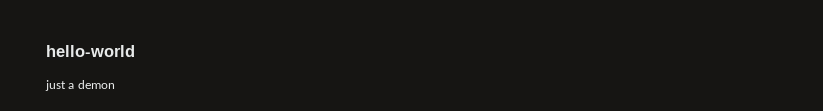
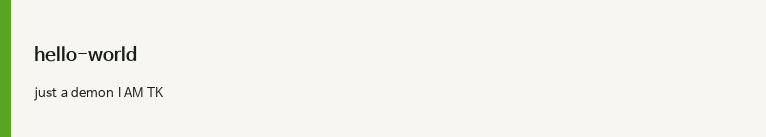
(115, 84) none -> [117,87,164,98] I AM TK

